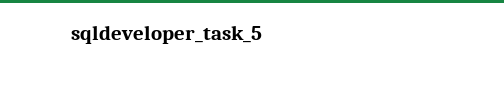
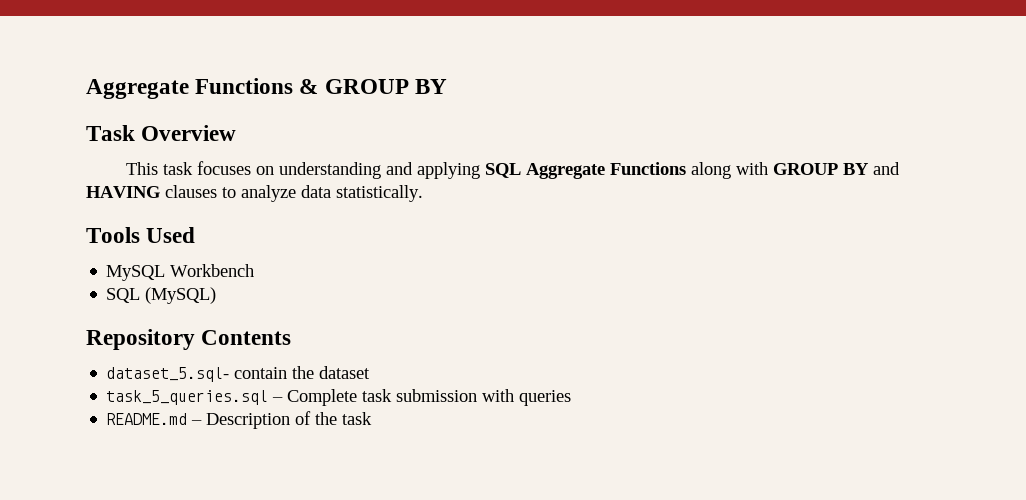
[71,25,262,44] sqldeveloper_task_5 -> [86,78,447,99] [86,125,237,141] [125,161,900,179] [86,185,423,202] [86,227,196,243] [106,264,255,281] [106,287,217,304] [86,329,292,350] [106,366,371,382] [106,389,572,406] [106,411,373,429] Aggregate Functions & GROUP BY // Task Overview // This task focuses on understanding and applying SQL Aggregate Functions along with GROUP BY and HAVING clauses to analyze data statistically. // Tools Used // MySQL Workbench // SQL (MySQL) // Repository Contents // dataset_5.sql- contain the dataset // task_5_queries.sql – Complete task submission with queries // README.md – Description of the task

